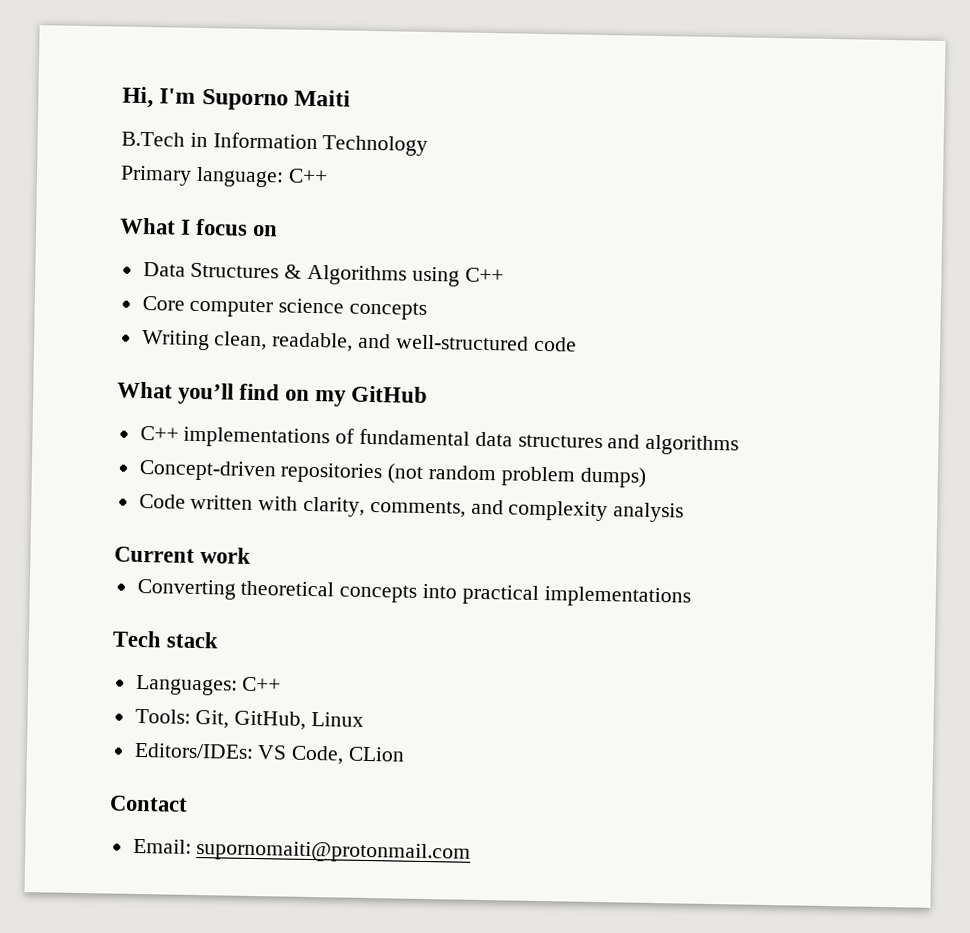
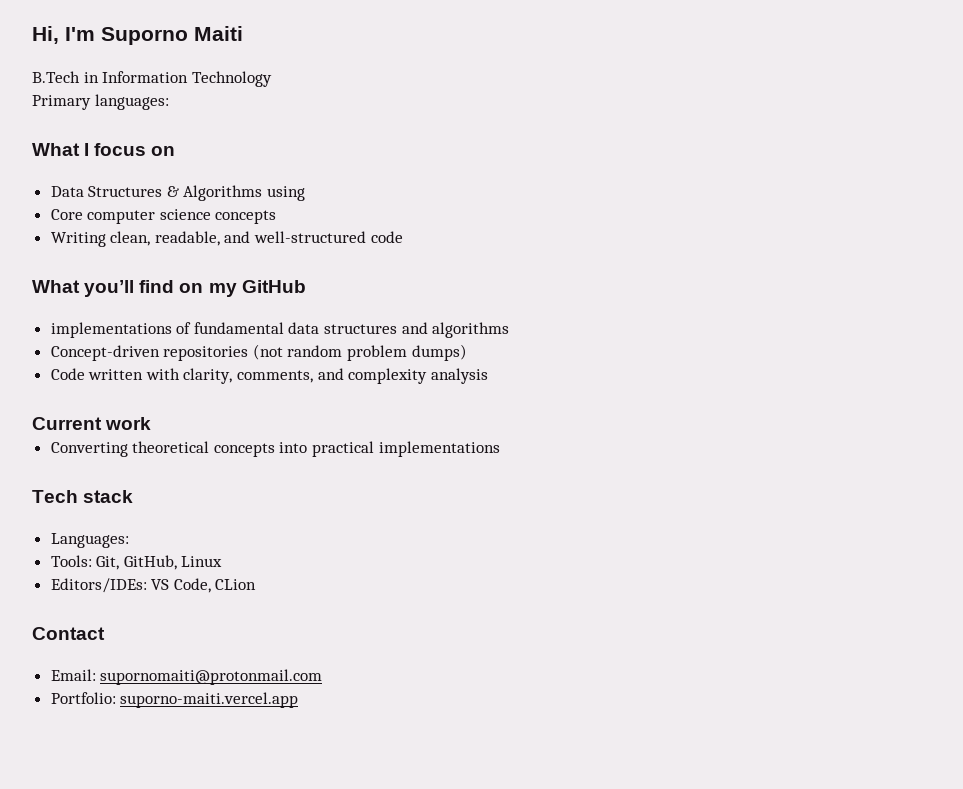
[195,166,328,188] language: C++ -> [94,94,169,110] languages:
[464,267,504,283] C++ -> (306, 193) none
[139,425,179,441] C++ -> (306, 286) none
[242,676,282,692] C++ -> (129, 540) none
(472, 852) none -> [50,692,299,708] // Portfolio: suporno-maiti.vercel.app

